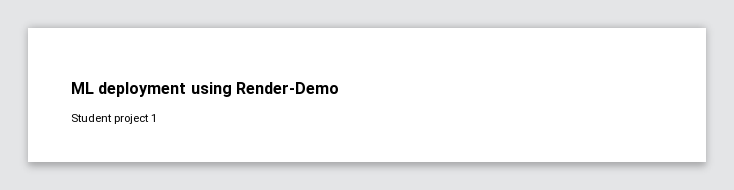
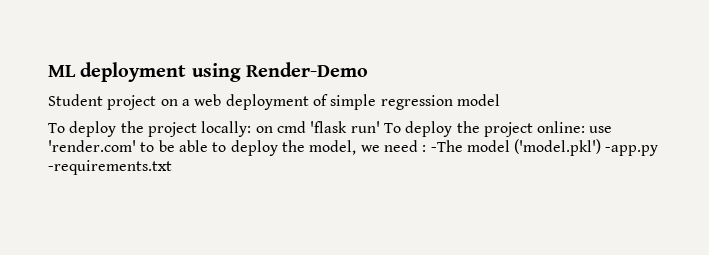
[151,114,158,122] 1 -> [160,94,500,110] [48,121,613,137] [48,139,659,156] [48,160,172,175] on a web deployment of simple regression model // To deploy the project locally: on cmd 'flask run' To deploy the project online: use 'render.com' to be able to deploy the model, we need : -The model ('model.pkl') -app.py -requirements.txt

